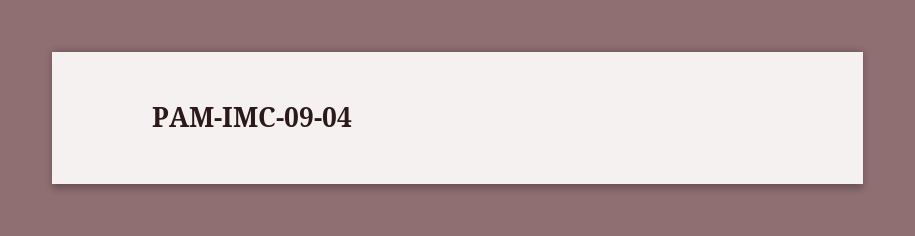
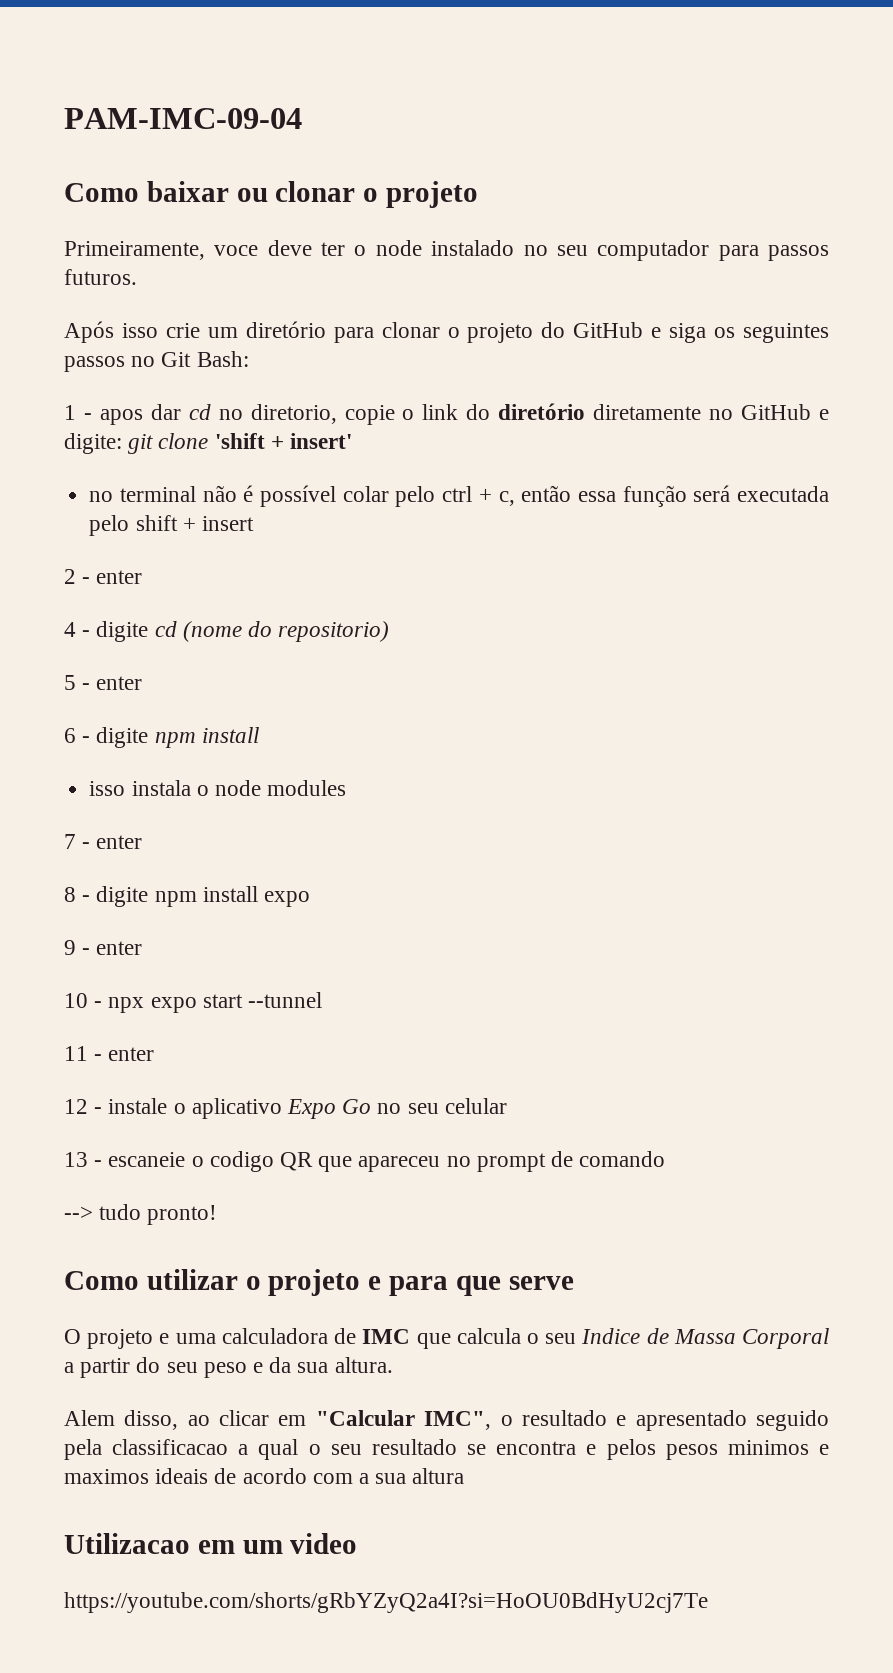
(352, 117) none -> [64,181,479,208] [64,240,830,261] [64,269,137,285] [64,321,830,343] [64,351,249,372] [64,403,829,425] [64,433,353,454] [89,485,829,507] [89,515,254,536] [64,569,143,584] [64,621,390,642] [64,675,143,690] [64,727,259,748] [89,780,347,796] [64,834,143,849] [64,886,311,907] [64,940,143,955] [64,992,323,1013] [64,1046,155,1061] [64,1098,507,1119] [64,1151,666,1172] [64,1204,218,1225] [64,1269,574,1296] [64,1328,829,1349] [64,1357,393,1378] [64,1410,830,1431] [64,1439,830,1460] [64,1468,465,1484] [64,1533,358,1554] [64,1592,708,1613] // Como baixar ou clonar o projeto // Primeiramente, voce deve ter o node instalado no seu computador para passos futuros. // Após isso crie um diretório para clonar o projeto do GitHub e siga os seguintes passos no Git Bash: // 1 - apos dar cd no diretorio, copie o link do diretório diretamente no GitHub e digite: git clone 'shift + insert' // no terminal não é possível colar pelo ctrl + c, então essa função será executada pelo shift + insert // 2 - enter // 4 - digite cd (nome do repositorio) // 5 - enter // 6 - digite npm install // isso instala o node modules // 7 - enter // 8 - digite npm install expo // 9 - enter // 10 - npx expo start --tunnel // 11 - enter // 12 - instale o aplicativo Expo Go no seu celular // 13 - escaneie o codigo QR que apareceu no prompt de comando // --> tudo pronto! // Como utilizar o projeto e para que serve // O projeto e uma calculadora de IMC que calcula o seu Indice de Massa Corporal a partir do seu peso e da sua altura. // Alem disso, ao clicar em "Calcular IMC", o resultado e apresentado seguido pela classificacao a qual o seu resultado se encontra e pelos pesos minimos e maximos ideais de acordo com a sua altura // Utilizacao em um video // https://youtube.com/shorts/gRbYZyQ2a4I?si=HoOU0BdHyU2cj7Te

